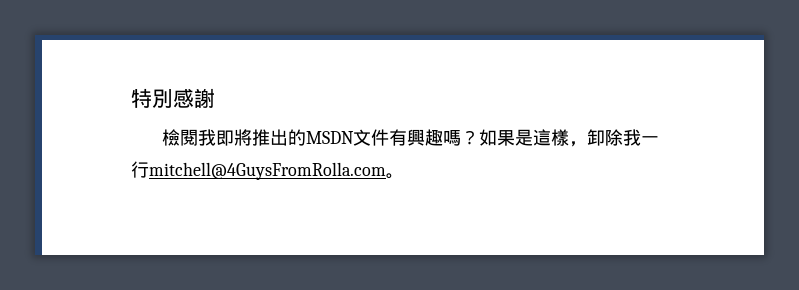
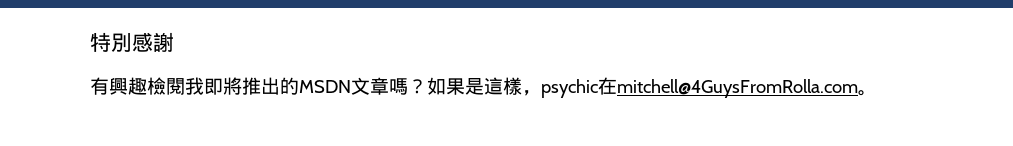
(215, 98) none -> [90,77,147,95] 有興趣
[370,129,443,146] 件有興趣 -> [370,77,389,95] 章
[586,129,659,146] [131,161,149,178] 卸除我一行 -> [541,77,617,98] psychic在

